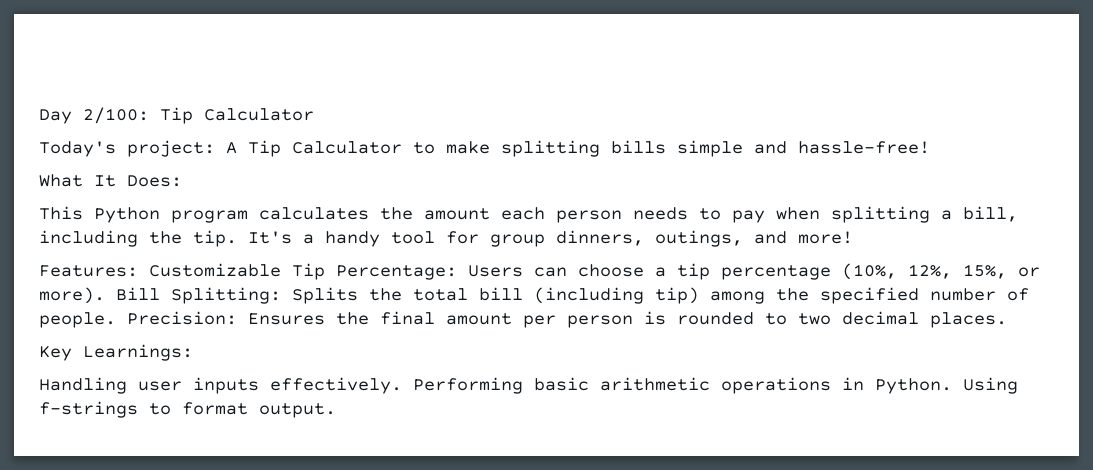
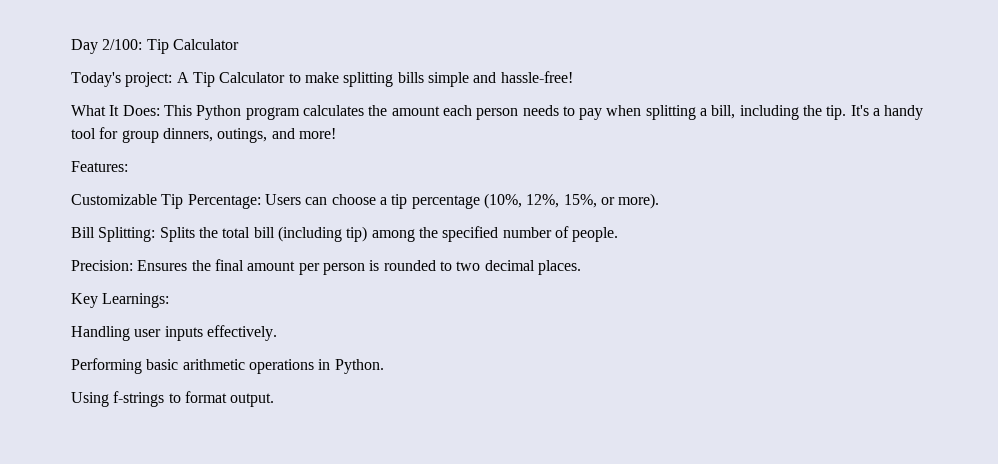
(182, 181) // -> (160, 110) none
(138, 271) none -> (128, 166) //
(105, 295) none -> (660, 201) //
(116, 320) none -> (619, 234) //
(402, 385) none -> (277, 333) //
(952, 386) none -> (384, 366) //

